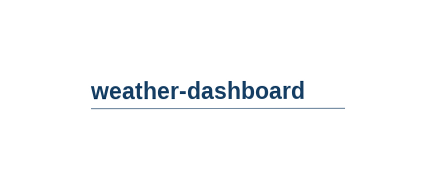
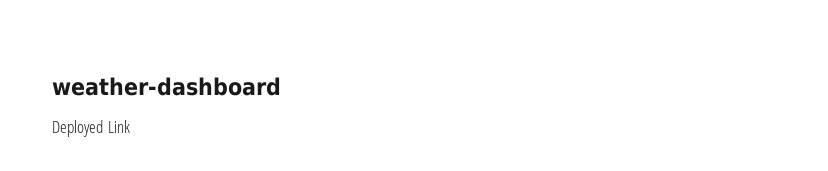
(306, 90) none -> [52,120,130,137] // Deployed Link

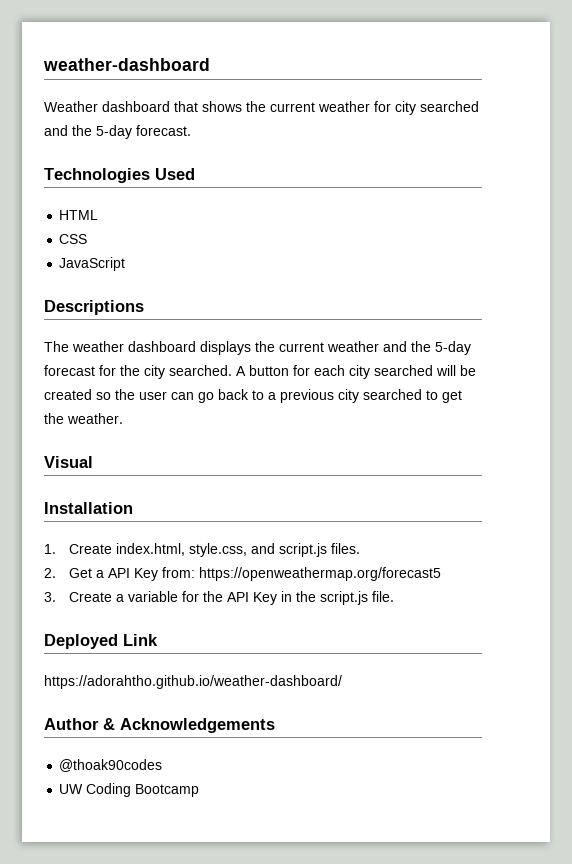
[52,120,130,137] Deployed Link -> [44,101,479,115] [44,125,191,139] [44,168,195,183] [59,210,99,220] [59,234,88,244] [59,257,126,271] [44,300,144,315] [44,341,471,355] [44,365,476,379] [44,389,462,403] [44,413,123,424] [44,456,93,468] [44,502,133,514] [44,543,361,557] [44,567,442,581] [44,591,395,605] [44,634,158,649] [44,675,342,689] [44,718,275,733] [59,759,163,772] [59,783,200,797] Weather dashboard that shows the current weather for city searched and the 5-day forecast. // Technologies Used // HTML // CSS // JavaScript // Descriptions // The weather dashboard displays the current weather and the 5-day forecast for the city searched. A button for each city searched will be created so the user can go back to a previous city searched to get the weather. // Visual // Installation // 1. Create index.html, style.css, and script.js files. // 2. Get a API Key from: https://openweathermap.org/forecast5 // 3. Create a variable for the API Key in the script.js file. // Deployed Link // https://adorahtho.github.io/weather-dashboard/ // Author & Acknowledgements // @thoak90codes // UW Coding Bootcamp

